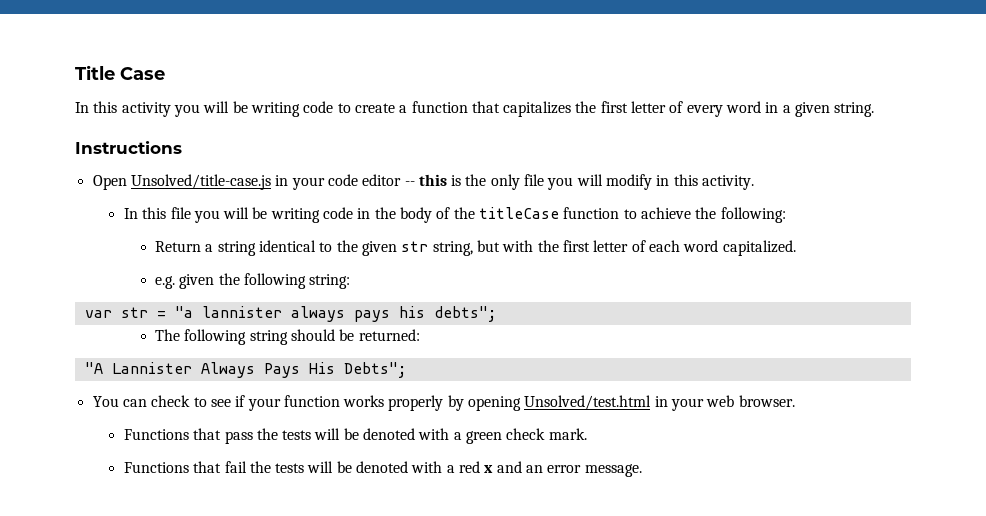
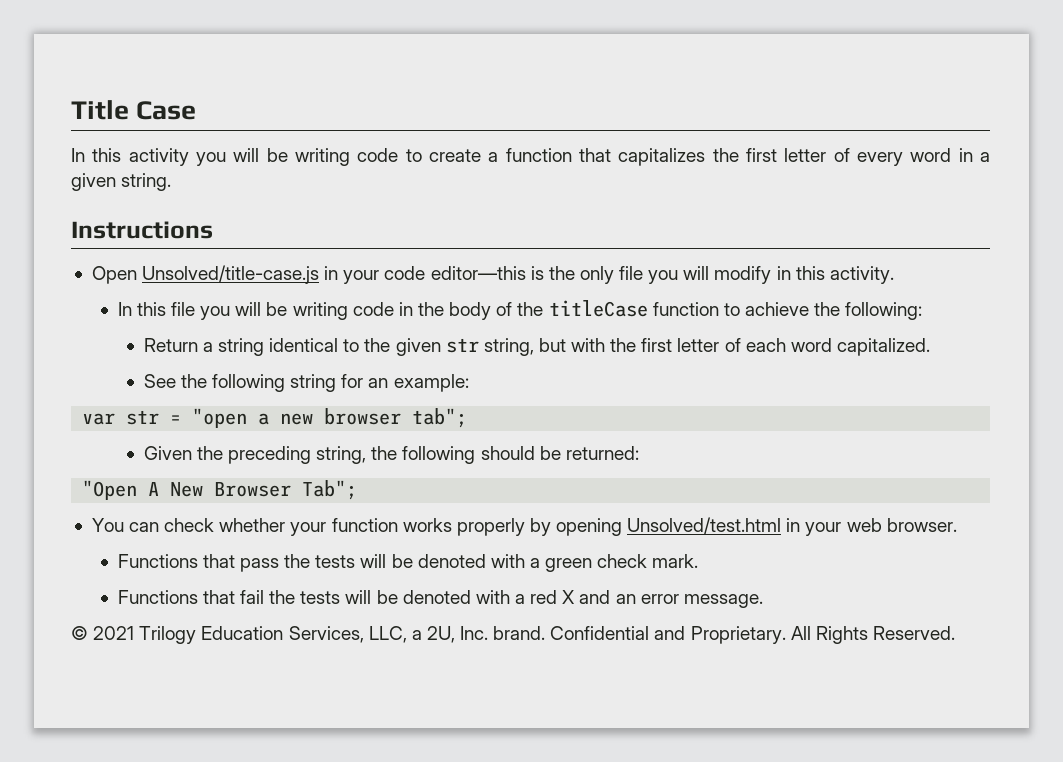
[362,174,447,186] editor -- this -> [430,266,526,280] editor—this
[155,273,351,289] [84,306,496,322] [155,329,420,345] [84,362,406,378] e.g. given the following string: // var str = "a lannister always pays his debts"; // The following string should be returned: // "A Lannister Always Pays His Debts"; -> [143,374,469,392] [82,408,468,428] [143,446,639,464] [82,480,358,500] See the following string for an example: // var str = "open a new browser tab"; // Given the preceding string, the following should be returned: // "Open A New Browser Tab";
[193,395,246,407] to see if -> [219,518,286,532] whether
[484,465,494,473] x -> [562,590,576,604] X
(642, 470) none -> [71,626,955,644] // © 2021 Trilogy Education Services, LLC, a 2U, Inc. brand. Confidential and Proprietary. All Rights Reserved.

